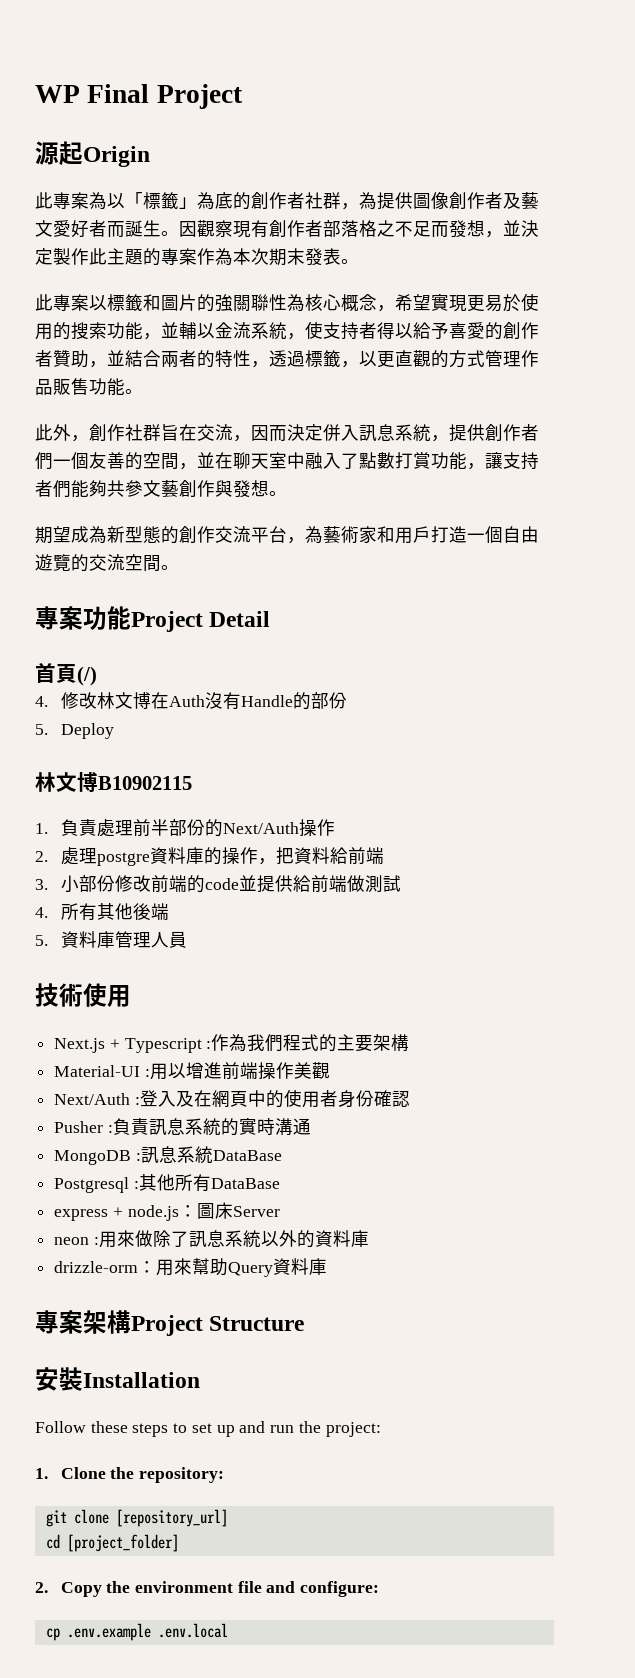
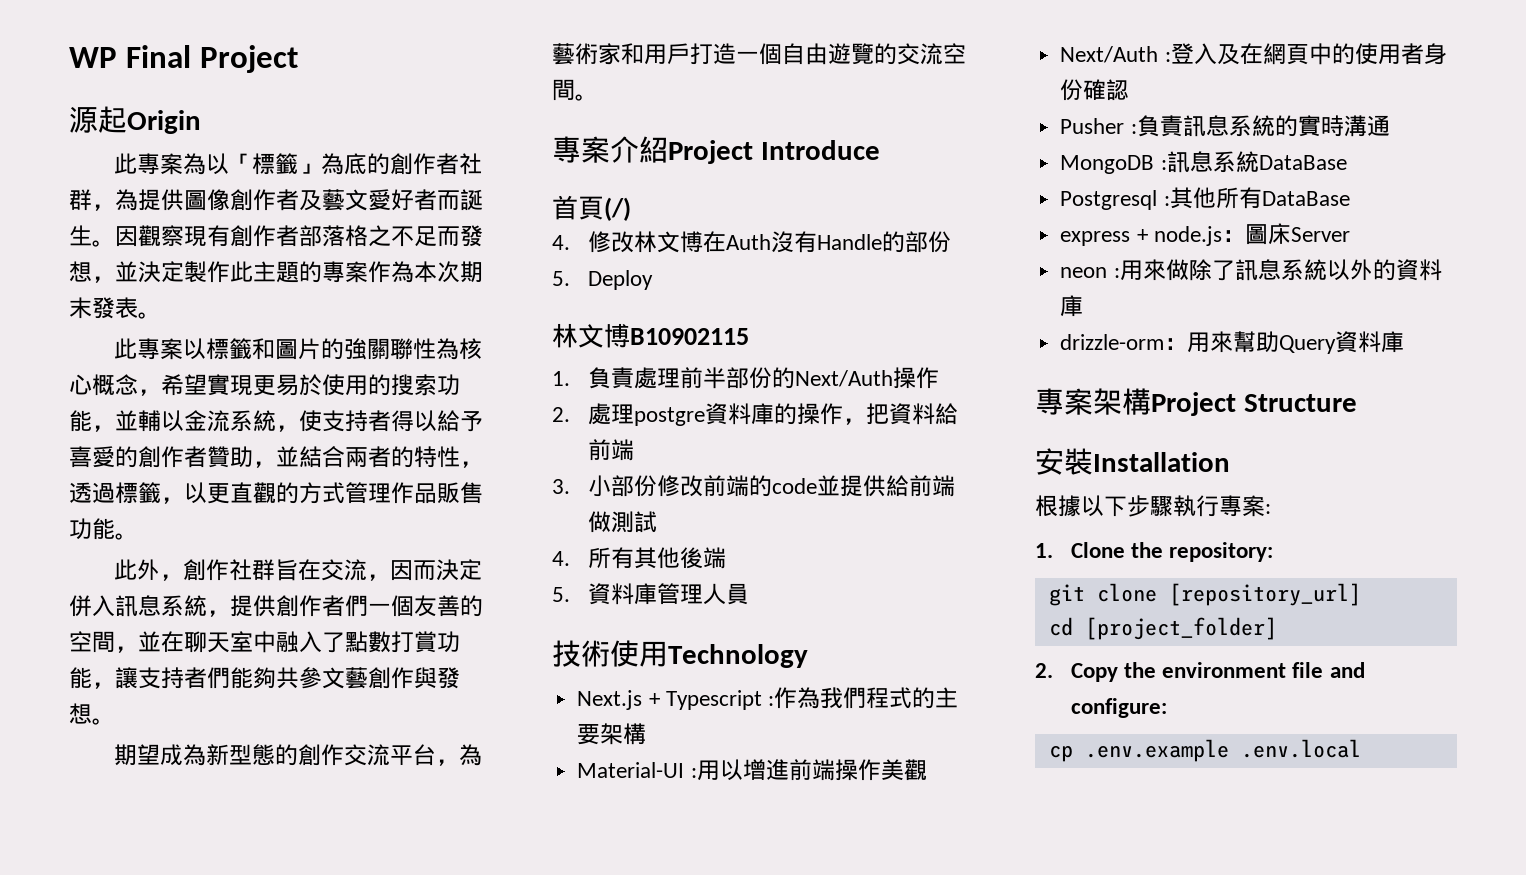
[83,606,271,632] 功能Project Detail -> [610,136,880,164] 介紹Project Introduce
(131, 996) none -> [668,644,808,668] Technology
[35,1421,381,1437] Follow these steps to set up and run the project: -> [1035,495,1271,517] 根據以下步驟執行專案:

